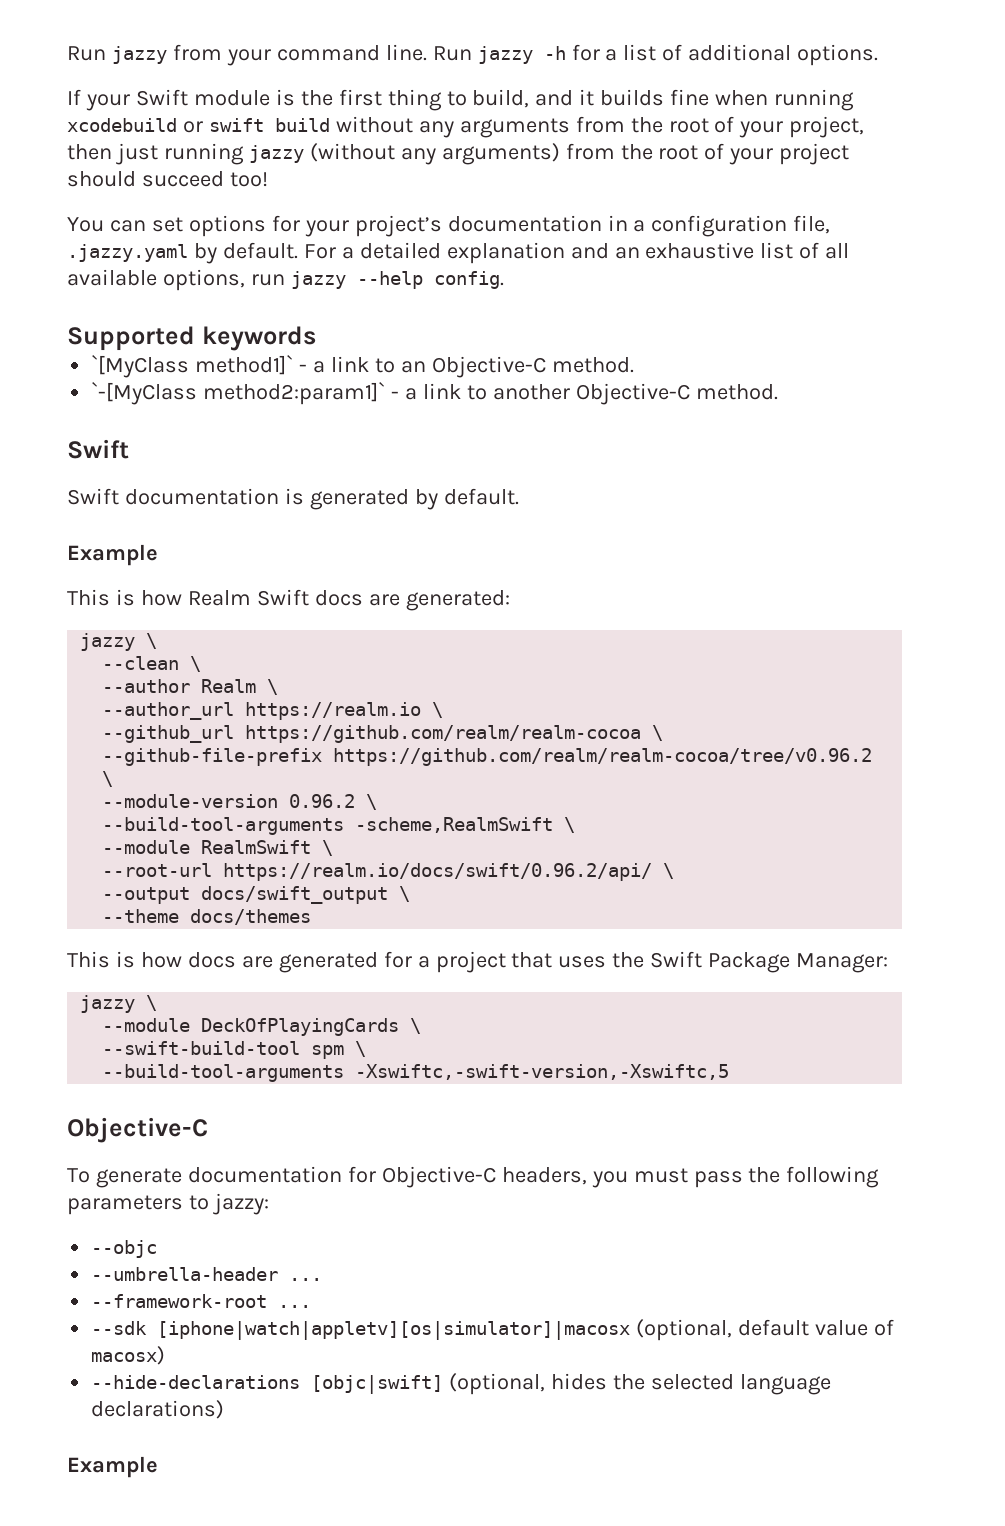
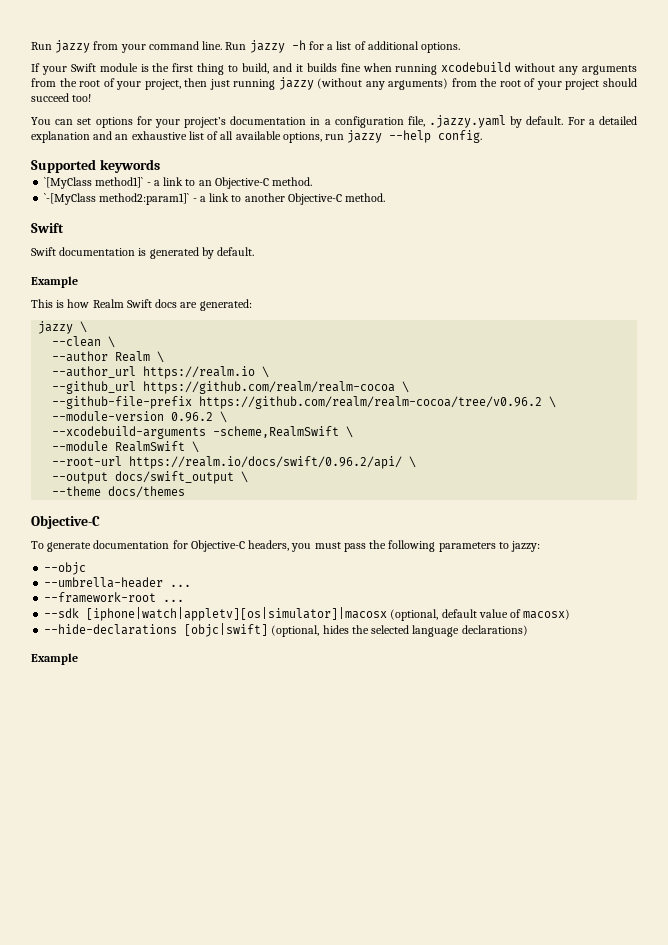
[182,118,330,133] or swift build -> (512, 67) none
[102,817,345,835] --build-tool-arguments -> [52,426,207,439] --xcodebuild-arguments
[67,951,889,973] [80,995,158,1013] [102,1018,422,1036] [102,1041,367,1059] [102,1064,730,1082] // This is how docs are generated for a project that uses the Swift Package Manager: // jazzy \ // --module DeckOfPlayingCards \ // --swift-build-tool spm \ // --build-tool-arguments -Xswiftc,-swift-version,-Xswiftc,5 -> (186, 492) none

